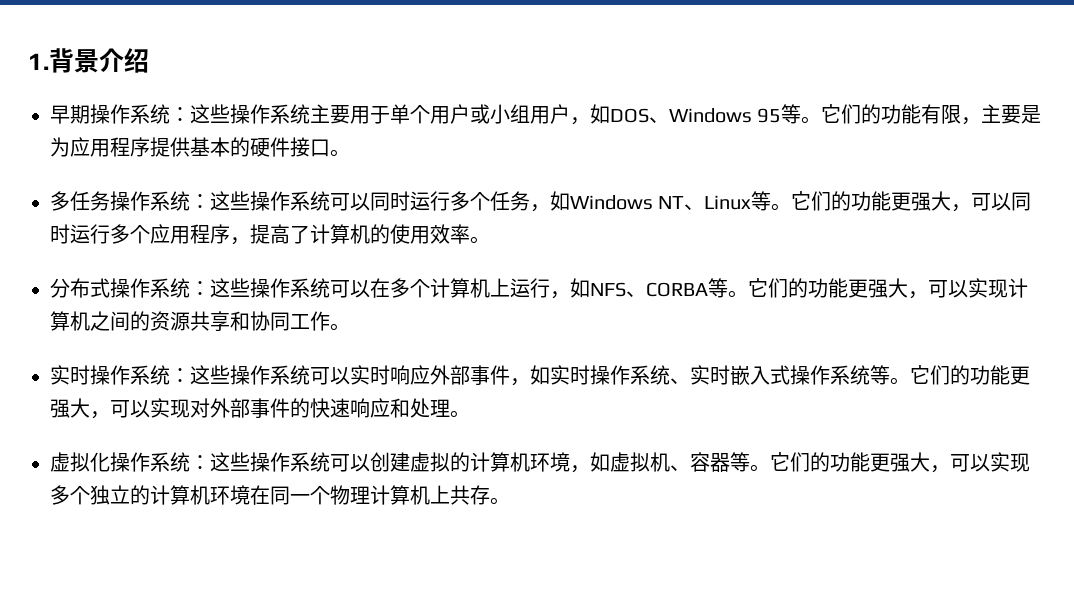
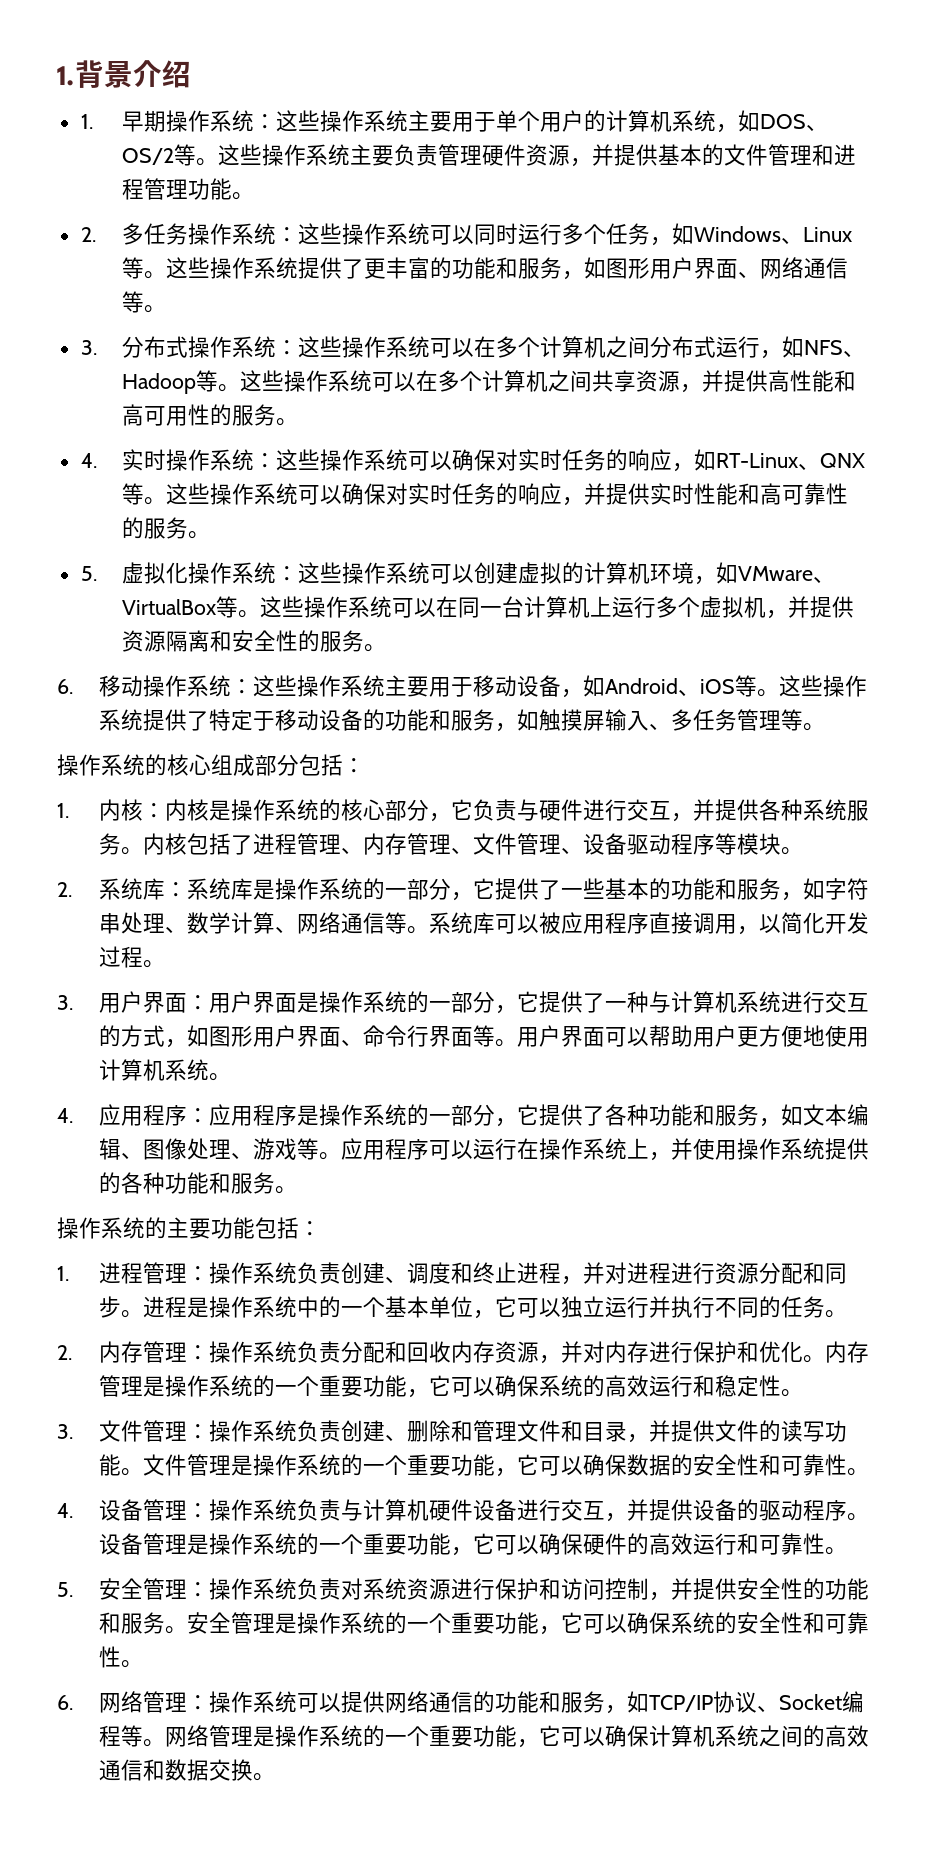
(149, 60) none -> [80,114,93,129] 1.
[470,104,1042,125] [50,137,350,157] 或小组用户，如DOS、Windows 95等。它们的功能有限，主要是为应用程序提供基本的硬件接口。 // -> [584,110,829,133] [122,144,857,167] [122,178,255,200] [80,227,96,242] 的计算机系统，如DOS、OS/2等。这些操作系统主要负责管理硬件资源，并提供基本的文件管理和进程管理功能。 // 2.
[658,196,685,209] NT -> (782, 234) none
[791,191,1032,212] [50,224,490,245] 它们的功能更强大，可以同时运行多个应用程序，提高了计算机的使用效率。 // -> [166,257,849,280] [122,291,167,313] [80,340,97,355] 这些操作系统提供了更丰富的功能和服务，如图形用户界面、网络通信等。 // 3.
[490,278,510,297] 上 -> [606,336,717,358] 之间分布式
[646,278,1028,299] [50,311,350,332] CORBA等。它们的功能更强大，可以实现计算机之间的资源共享和协同工作。 // -> [122,370,857,394] [122,404,299,426] [80,453,97,468] Hadoop等。这些操作系统可以在多个计算机之间共享资源，并提供高性能和高可用性的服务。 // 4.
[350,365,1030,386] [50,398,470,419] 实时响应外部事件，如实时操作系统、实时嵌入式操作系统等。它们的功能更强大，可以实现对外部事件的快速响应和处理。 // -> [452,449,866,472] [122,483,849,506] [122,517,211,539] [80,566,97,581] 确保对实时任务的响应，如RT-Linux、QNX等。这些操作系统可以确保对实时任务的响应，并提供实时性能和高可靠性的服务。 // 5.
[610,452,1030,473] [50,485,490,505] 虚拟机、容器等。它们的功能更强大，可以实现多个独立的计算机环境在同一个物理计算机上共存 -> [738,566,836,583] [122,596,855,619] [122,630,387,652] [57,675,867,698] [98,709,825,732] [57,754,365,776] [57,799,869,822] [98,833,803,855] [57,878,869,901] [98,912,869,935] [98,946,165,968] [57,991,869,1014] [98,1025,869,1048] [98,1059,231,1081] [57,1104,869,1127] [98,1138,869,1161] [98,1172,297,1194] [57,1217,321,1239] [57,1262,847,1285] [98,1296,847,1319] [57,1341,869,1364] [98,1375,803,1398] [57,1420,847,1443] [98,1454,869,1477] [57,1499,869,1522] [98,1533,847,1556] [57,1578,869,1601] [98,1612,869,1635] [98,1646,143,1668] [57,1691,864,1714] [98,1725,869,1748] [98,1759,253,1781] VMware、VirtualBox等。这些操作系统可以在同一台计算机上运行多个虚拟机，并提供资源隔离和安全性的服务。 // 6.移动操作系统：这些操作系统主要用于移动设备，如Android、iOS等。这些操作系统提供了特定于移动设备的功能和服务，如触摸屏输入、多任务管理等。 // 操作系统的核心组成部分包括： // 1.内核：内核是操作系统的核心部分，它负责与硬件进行交互，并提供各种系统服务。内核包括了进程管理、内存管理、文件管理、设备驱动程序等模块。 // 2.系统库：系统库是操作系统的一部分，它提供了一些基本的功能和服务，如字符串处理、数学计算、网络通信等。系统库可以被应用程序直接调用，以简化开发过程。 // 3.用户界面：用户界面是操作系统的一部分，它提供了一种与计算机系统进行交互的方式，如图形用户界面、命令行界面等。用户界面可以帮助用户更方便地使用计算机系统。 // 4.应用程序：应用程序是操作系统的一部分，它提供了各种功能和服务，如文本编辑、图像处理、游戏等。应用程序可以运行在操作系统上，并使用操作系统提供的各种功能和服务。 // 操作系统的主要功能包括： // 1.进程管理：操作系统负责创建、调度和终止进程，并对进程进行资源分配和同步。进程是操作系统中的一个基本单位，它可以独立运行并执行不同的任务。 // 2.内存管理：操作系统负责分配和回收内存资源，并对内存进行保护和优化。内存管理是操作系统的一个重要功能，它可以确保系统的高效运行和稳定性。 // 3.文件管理：操作系统负责创建、删除和管理文件和目录，并提供文件的读写功能。文件管理是操作系统的一个重要功能，它可以确保数据的安全性和可靠性。 // 4.设备管理：操作系统负责与计算机硬件设备进行交互，并提供设备的驱动程序。设备管理是操作系统的一个重要功能，它可以确保硬件的高效运行和可靠性。 // 5.安全管理：操作系统负责对系统资源进行保护和访问控制，并提供安全性的功能和服务。安全管理是操作系统的一个重要功能，它可以确保系统的安全性和可靠性。 // 6.网络管理：操作系统可以提供网络通信的功能和服务，如TCP/IP协议、Socket编程等。网络管理是操作系统的一个重要功能，它可以确保计算机系统之间的高效通信和数据交换

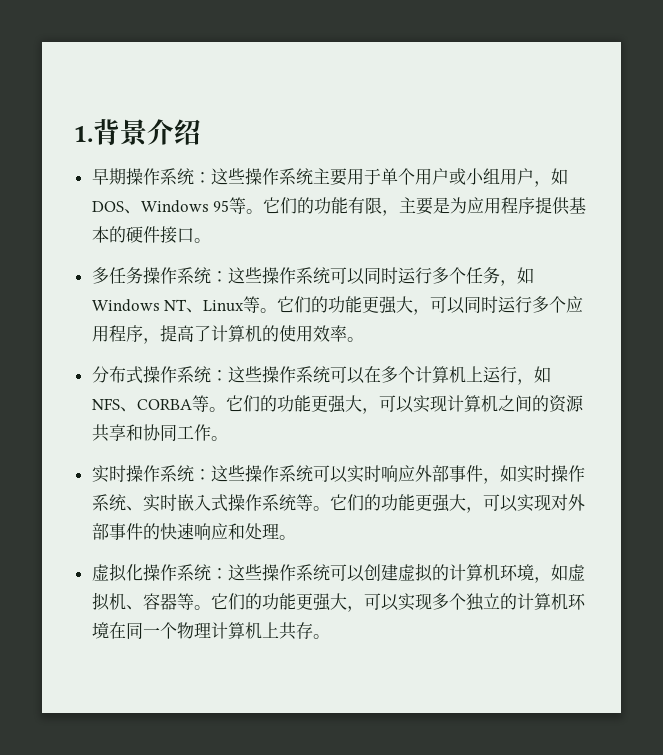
[80,114,93,129] 1. -> (201, 132) none
[584,110,829,133] [122,144,857,167] [122,178,255,200] [80,227,96,242] 的计算机系统，如DOS、OS/2等。这些操作系统主要负责管理硬件资源，并提供基本的文件管理和进程管理功能。 // 2. -> [448,168,568,187] [91,197,587,216] [91,226,211,244] 或小组用户，如DOS、Windows 95等。它们的功能有限，主要是为应用程序提供基本的硬件接口。 //
(782, 234) none -> [164,299,188,311] NT
[166,257,849,280] [122,291,167,313] [80,340,97,355] 这些操作系统提供了更丰富的功能和服务，如图形用户界面、网络通信等。 // 3. -> [277,296,584,315] [91,325,364,344] 它们的功能更强大，可以同时运行多个应用程序，提高了计算机的使用效率。 //
[606,336,717,358] 之间分布式 -> [465,366,483,382] 上
[122,370,857,394] [122,404,299,426] [80,453,97,468] Hadoop等。这些操作系统可以在多个计算机之间共享资源，并提供高性能和高可用性的服务。 // 4. -> [136,395,584,414] [91,424,228,442] CORBA等。它们的功能更强大，可以实现计算机之间的资源共享和协同工作。 //
[452,449,866,472] [122,483,849,506] [122,517,211,539] [80,566,97,581] 确保对实时任务的响应，如RT-Linux、QNX等。这些操作系统可以确保对实时任务的响应，并提供实时性能和高可靠性的服务。 // 5. -> [346,465,585,484] [91,494,585,513] [91,523,296,540] 实时响应外部事件，如实时操作系统、实时嵌入式操作系统等。它们的功能更强大，可以实现对外部事件的快速响应和处理。 //
[738,566,836,583] [122,596,855,619] [122,630,387,652] [57,675,867,698] [98,709,825,732] [57,754,365,776] [57,799,869,822] [98,833,803,855] [57,878,869,901] [98,912,869,935] [98,946,165,968] [57,991,869,1014] [98,1025,869,1048] [98,1059,231,1081] [57,1104,869,1127] [98,1138,869,1161] [98,1172,297,1194] [57,1217,321,1239] [57,1262,847,1285] [98,1296,847,1319] [57,1341,869,1364] [98,1375,803,1398] [57,1420,847,1443] [98,1454,869,1477] [57,1499,869,1522] [98,1533,847,1556] [57,1578,869,1601] [98,1612,869,1635] [98,1646,143,1668] [57,1691,864,1714] [98,1725,869,1748] [98,1759,253,1781] VMware、VirtualBox等。这些操作系统可以在同一台计算机上运行多个虚拟机，并提供资源隔离和安全性的服务。 // 6.移动操作系统：这些操作系统主要用于移动设备，如Android、iOS等。这些操作系统提供了特定于移动设备的功能和服务，如触摸屏输入、多任务管理等。 // 操作系统的核心组成部分包括： // 1.内核：内核是操作系统的核心部分，它负责与硬件进行交互，并提供各种系统服务。内核包括了进程管理、内存管理、文件管理、设备驱动程序等模块。 // 2.系统库：系统库是操作系统的一部分，它提供了一些基本的功能和服务，如字符串处理、数学计算、网络通信等。系统库可以被应用程序直接调用，以简化开发过程。 // 3.用户界面：用户界面是操作系统的一部分，它提供了一种与计算机系统进行交互的方式，如图形用户界面、命令行界面等。用户界面可以帮助用户更方便地使用计算机系统。 // 4.应用程序：应用程序是操作系统的一部分，它提供了各种功能和服务，如文本编辑、图像处理、游戏等。应用程序可以运行在操作系统上，并使用操作系统提供的各种功能和服务。 // 操作系统的主要功能包括： // 1.进程管理：操作系统负责创建、调度和终止进程，并对进程进行资源分配和同步。进程是操作系统中的一个基本单位，它可以独立运行并执行不同的任务。 // 2.内存管理：操作系统负责分配和回收内存资源，并对内存进行保护和优化。内存管理是操作系统的一个重要功能，它可以确保系统的高效运行和稳定性。 // 3.文件管理：操作系统负责创建、删除和管理文件和目录，并提供文件的读写功能。文件管理是操作系统的一个重要功能，它可以确保数据的安全性和可靠性。 // 4.设备管理：操作系统负责与计算机硬件设备进行交互，并提供设备的驱动程序。设备管理是操作系统的一个重要功能，它可以确保硬件的高效运行和可靠性。 // 5.安全管理：操作系统负责对系统资源进行保护和访问控制，并提供安全性的功能和服务。安全管理是操作系统的一个重要功能，它可以确保系统的安全性和可靠性。 // 6.网络管理：操作系统可以提供网络通信的功能和服务，如TCP/IP协议、Socket编程等。网络管理是操作系统的一个重要功能，它可以确保计算机系统之间的高效通信和数据交换 -> [567,564,585,581] [91,592,586,612] [91,622,313,640] 虚拟机、容器等。它们的功能更强大，可以实现多个独立的计算机环境在同一个物理计算机上共存

